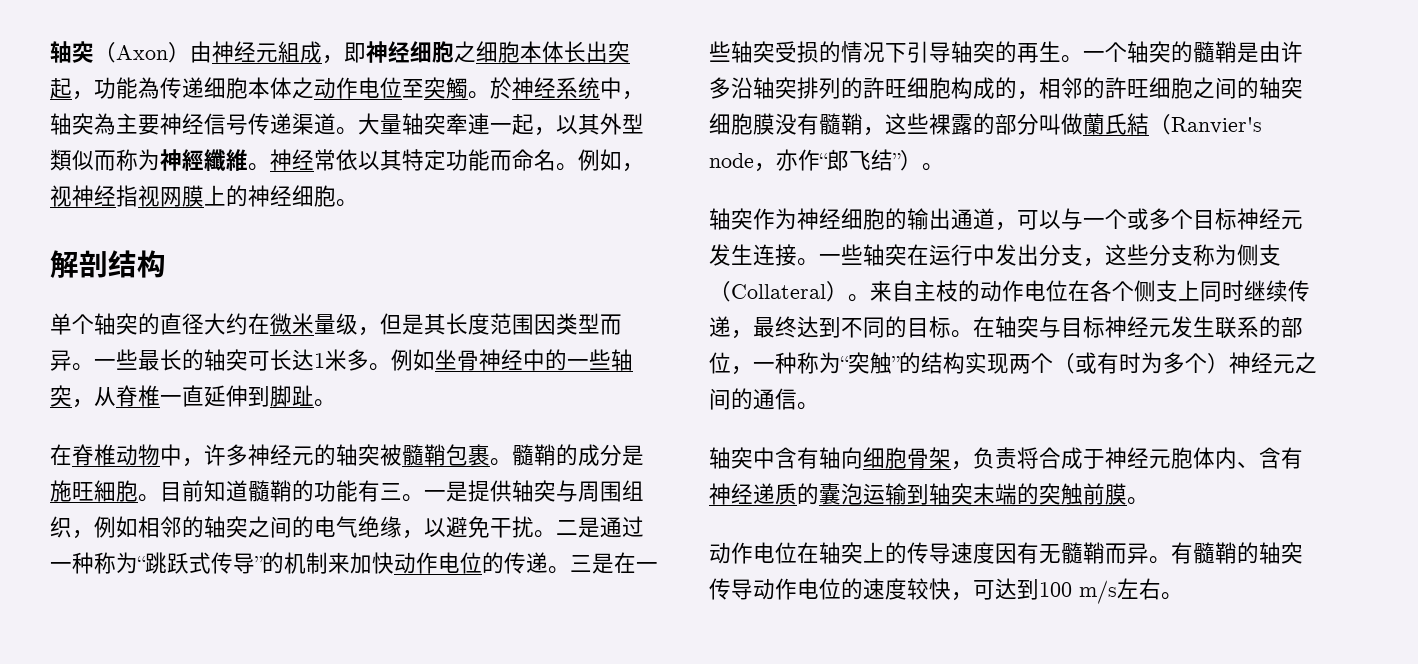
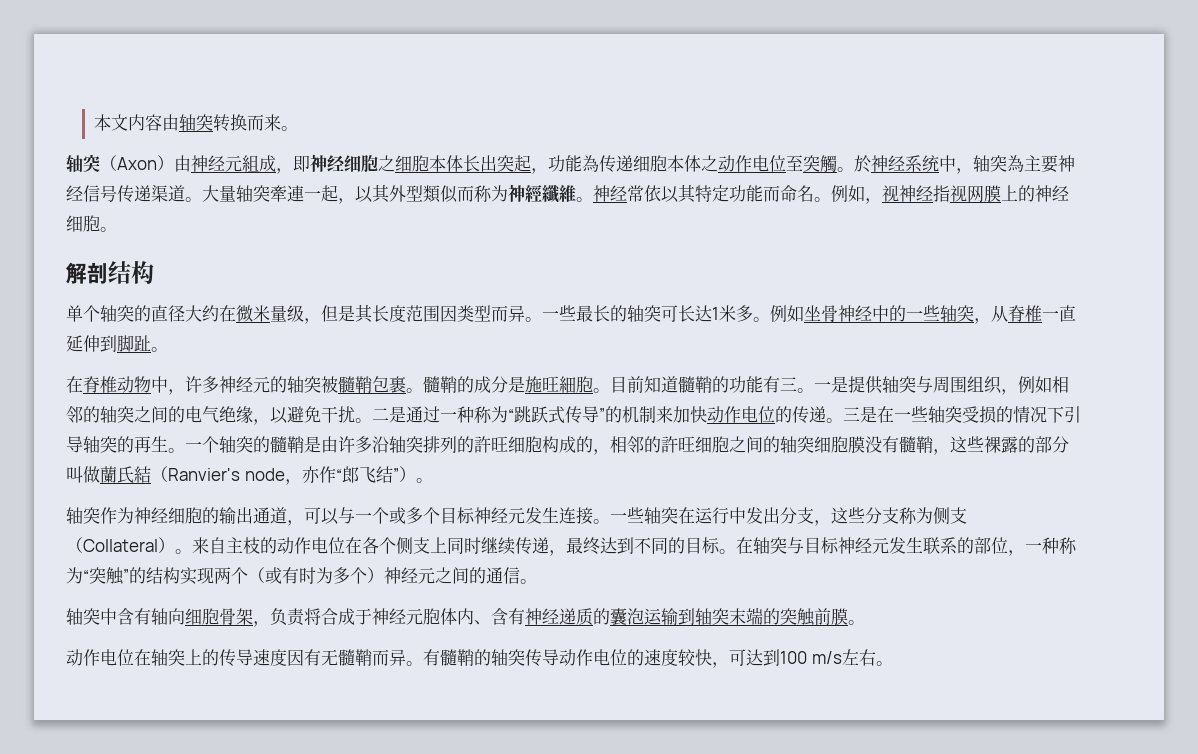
(50, 52) none -> [94,114,299,132] 本文内容由轴突转换而来。 //

